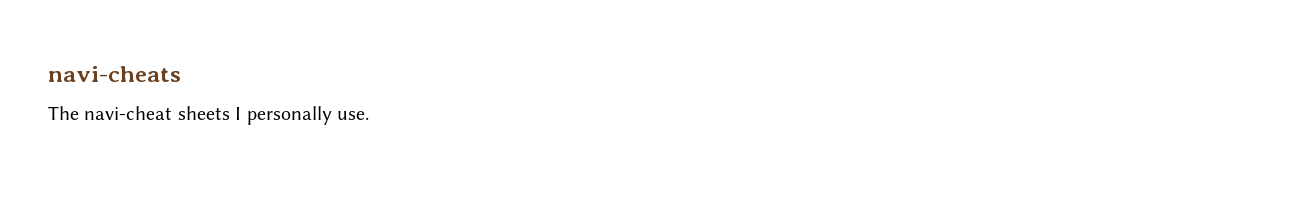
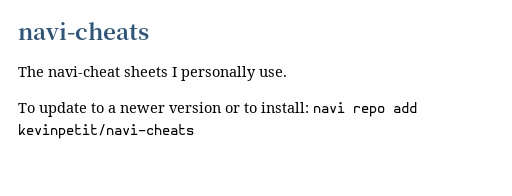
(369, 115) none -> [18,102,417,117] [18,124,194,139] // To update to a newer version or to install: navi repo add kevinpetit/navi-cheats

